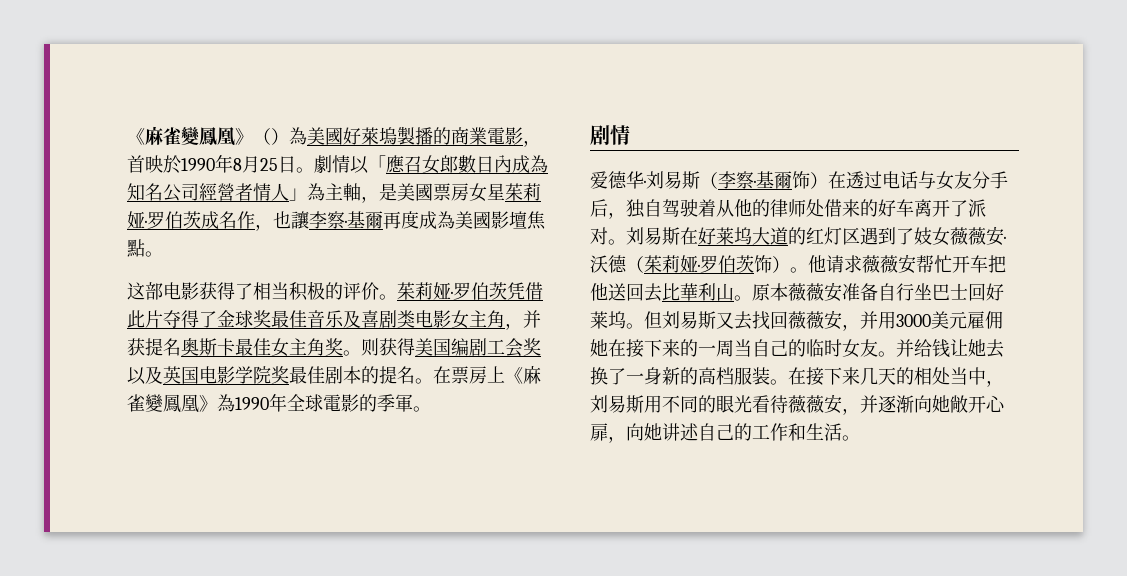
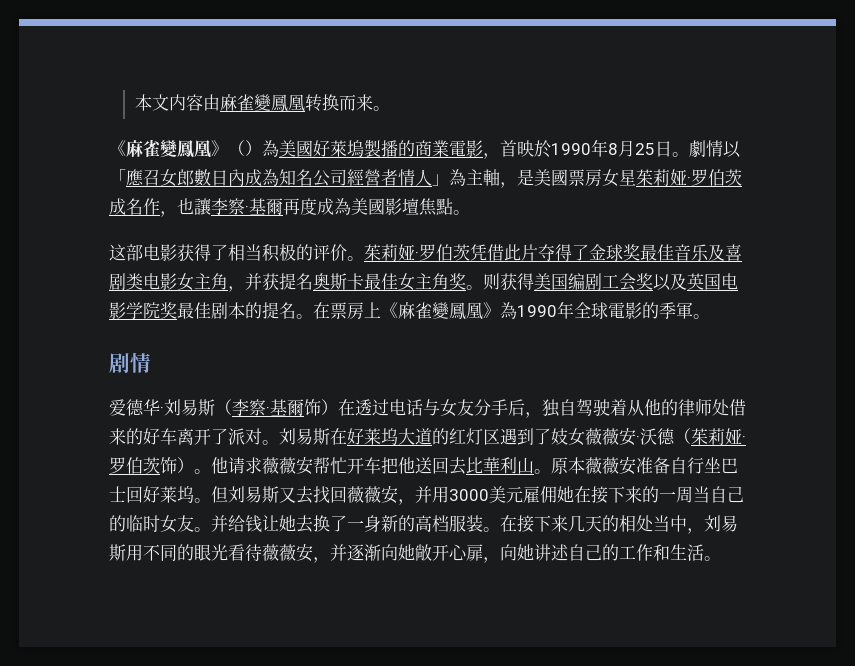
(127, 136) none -> [134,94,390,112] 本文内容由麻雀變鳳凰转换而来。 //

